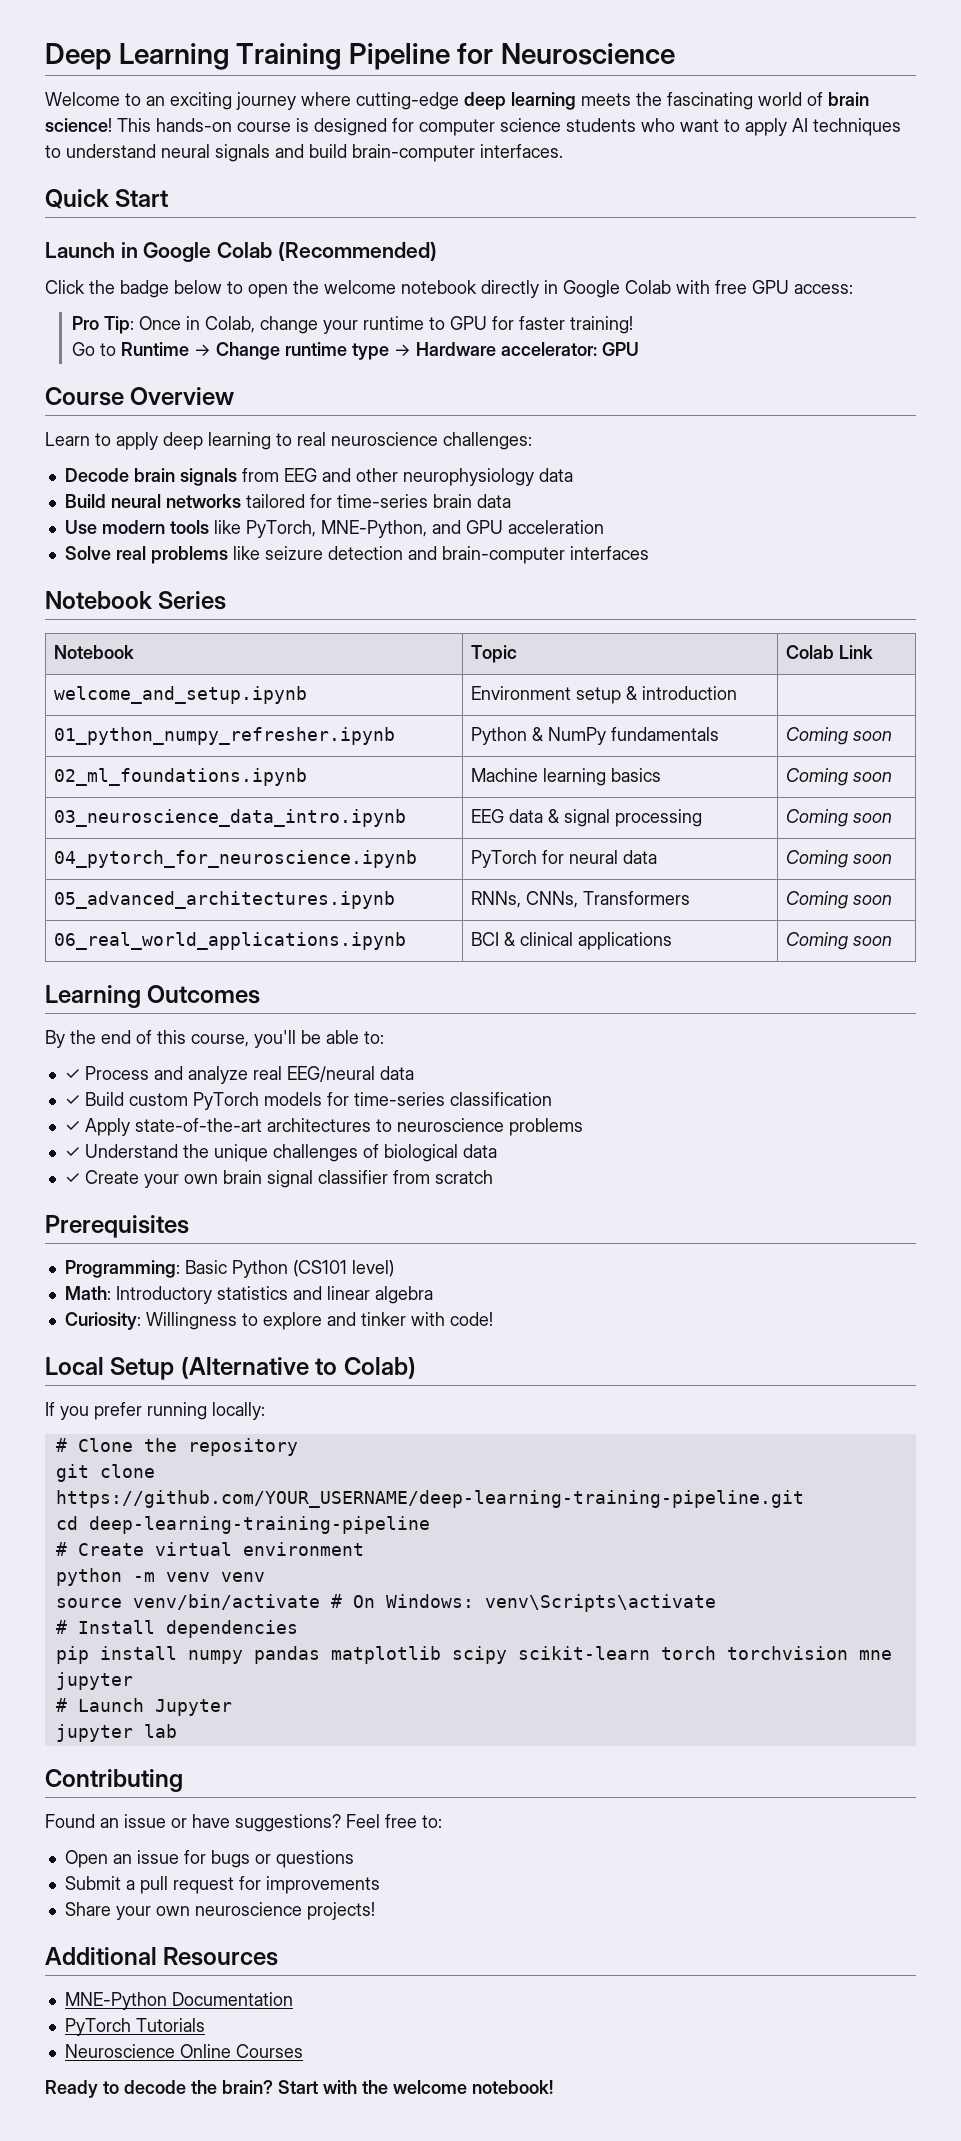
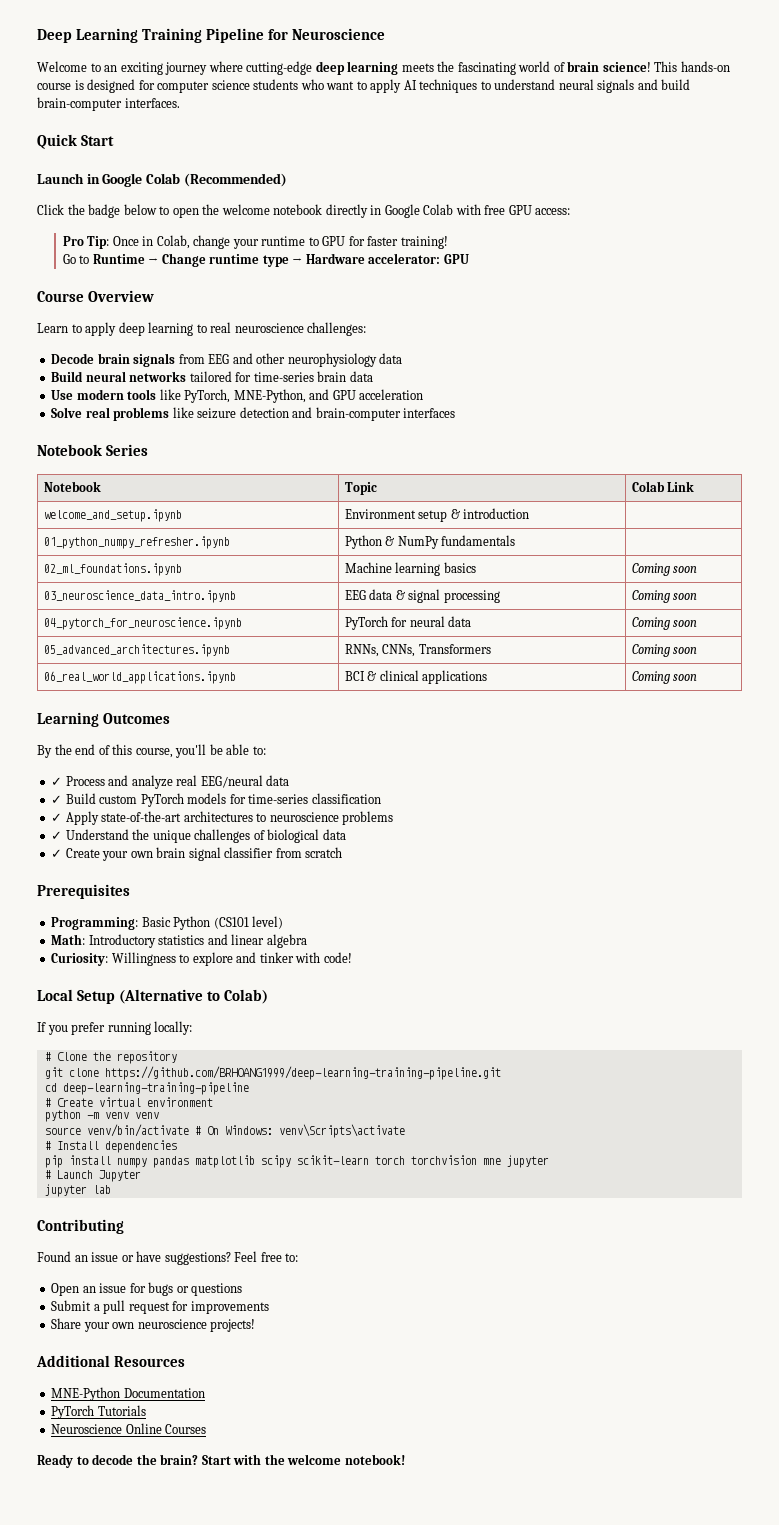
[785,727,892,745] Coming soon -> (516, 540) none
[55,1490,804,1508] https://github.com/YOUR_USERNAME/deep-learning-training-pipeline.git -> [104,1066,501,1080] https://github.com/BRHOANG1999/deep-learning-training-pipeline.git

